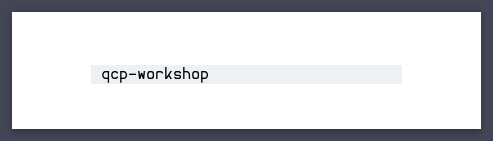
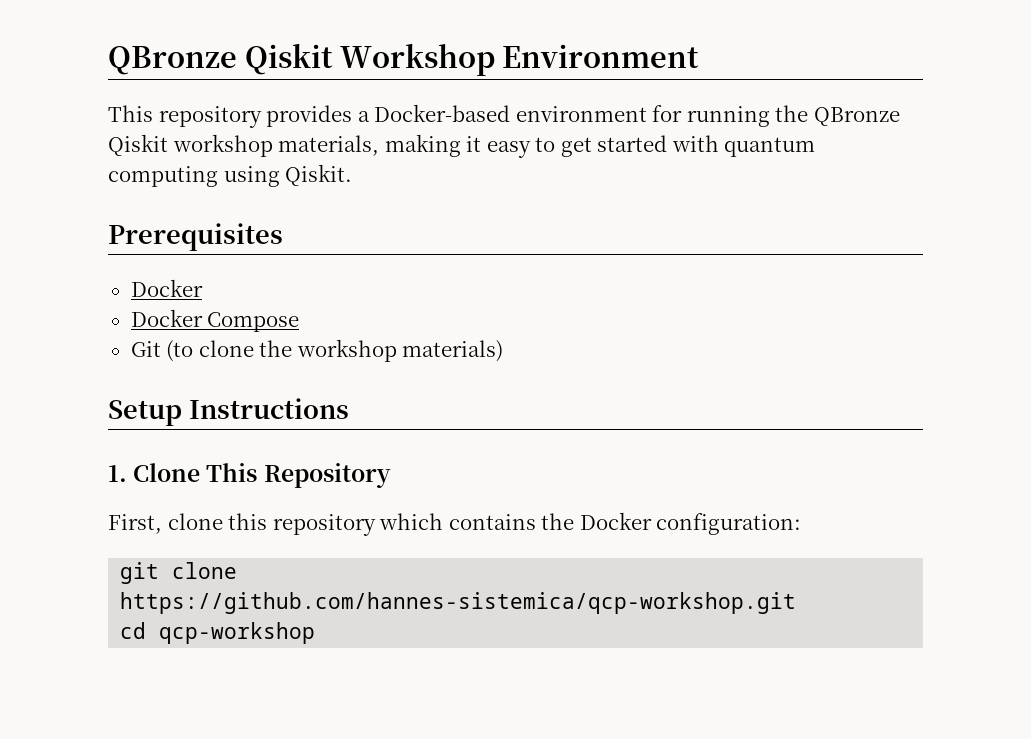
(100, 75) none -> [108,43,700,76] [108,104,900,128] [108,134,816,158] [108,164,353,187] [108,223,283,251] [130,279,203,297] [130,309,300,332] [130,339,504,362] [108,398,349,426] [108,463,391,488] [108,512,802,536] [120,562,238,584] [120,592,797,614] [120,622,147,639] QBronze Qiskit Workshop Environment // This repository provides a Docker-based environment for running the QBronze Qiskit workshop materials, making it easy to get started with quantum computing using Qiskit. // Prerequisites // Docker // Docker Compose // Git (to clone the workshop materials) // Setup Instructions // 1. Clone This Repository // First, clone this repository which contains the Docker configuration: // git clone https://github.com/hannes-sistemica/qcp-workshop.git // cd

